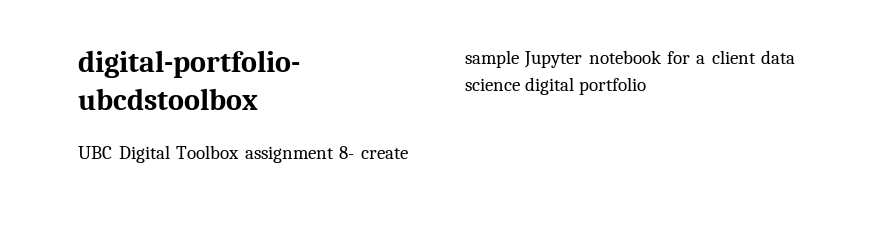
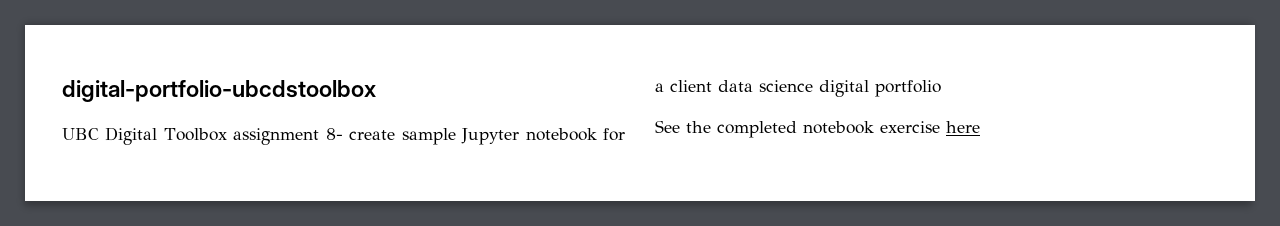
(647, 86) none -> [655,120,980,138] // See the completed notebook exercise here

